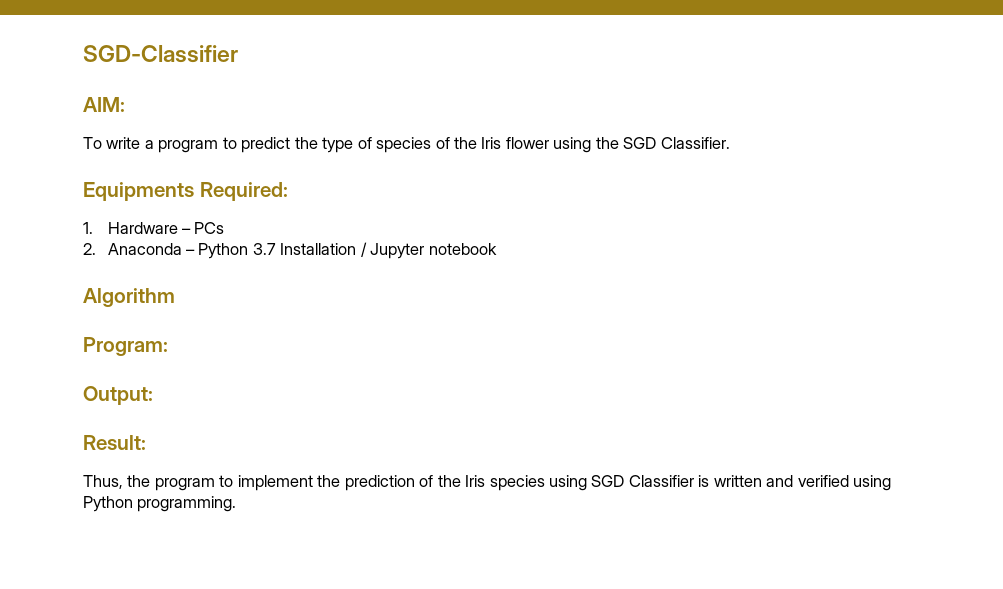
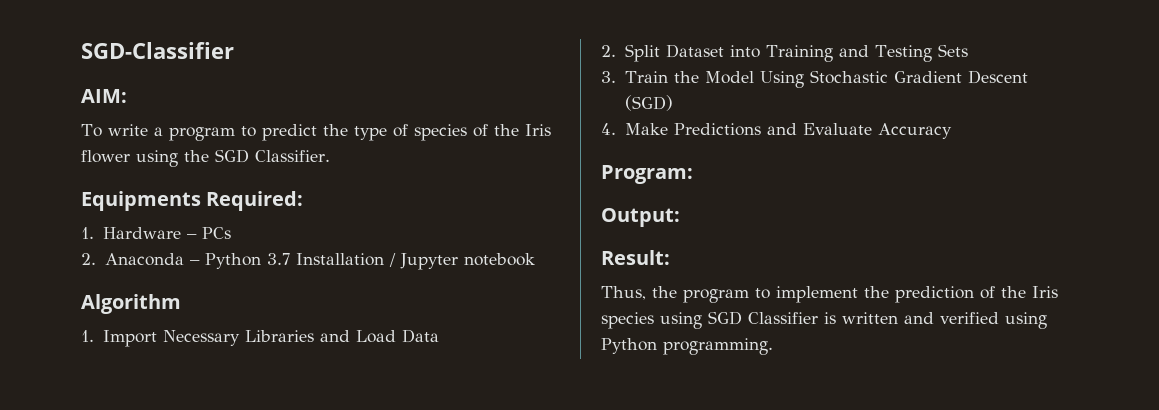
(175, 297) none -> [81,329,440,347] [601,44,968,62] [601,70,1028,88] [624,95,673,111] [601,123,952,139] // 1. Import Necessary Libraries and Load Data // 2. Split Dataset into Training and Testing Sets // 3. Train the Model Using Stochastic Gradient Descent (SGD) // 4. Make Predictions and Evaluate Accuracy

